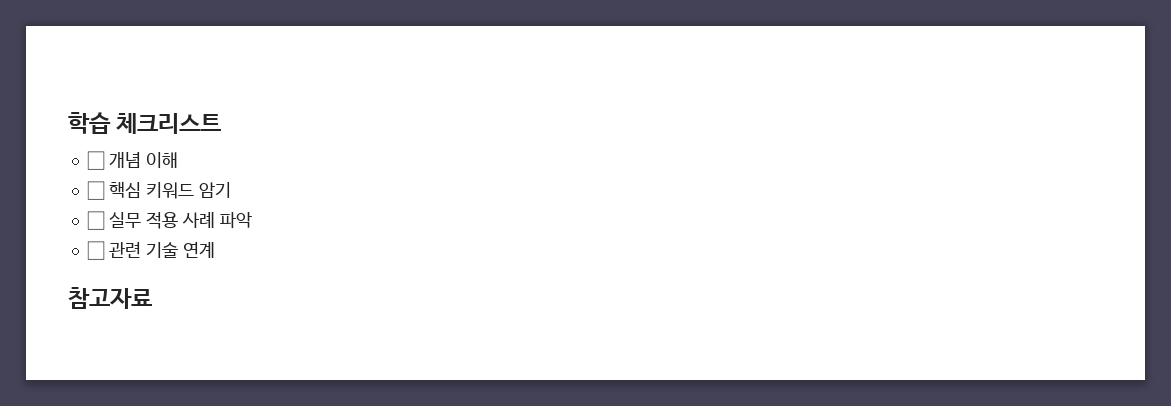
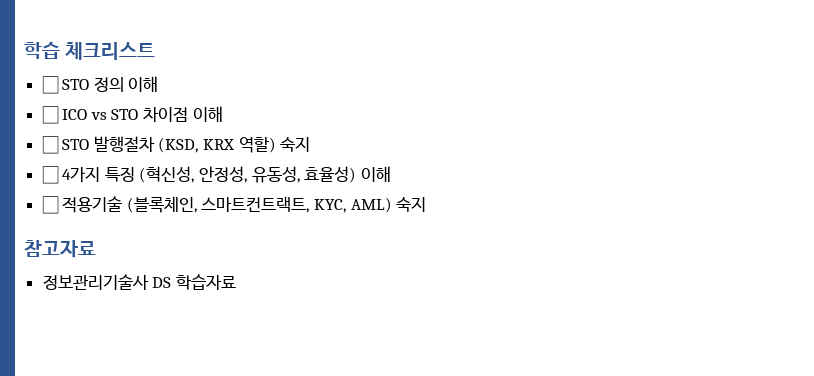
[108,152,178,168] [86,181,231,200] [86,211,252,230] [86,241,215,260] [68,287,152,309] 개념 이해 // ☐ 핵심 키워드 암기 // ☐ 실무 적용 사례 파악 // ☐ 관련 기술 연계 // 참고자료 -> [62,76,159,92] [41,106,223,124] [41,136,311,154] [41,166,391,184] [41,196,427,214] [24,240,96,258] [42,274,236,290] STO 정의 이해 // ☐ ICO vs STO 차이점 이해 // ☐ STO 발행절차 (KSD, KRX 역할) 숙지 // ☐ 4가지 특징 (혁신성, 안정성, 유동성, 효율성) 이해 // ☐ 적용기술 (블록체인, 스마트컨트랙트, KYC, AML) 숙지 // 참고자료 // 정보관리기술사 DS 학습자료

